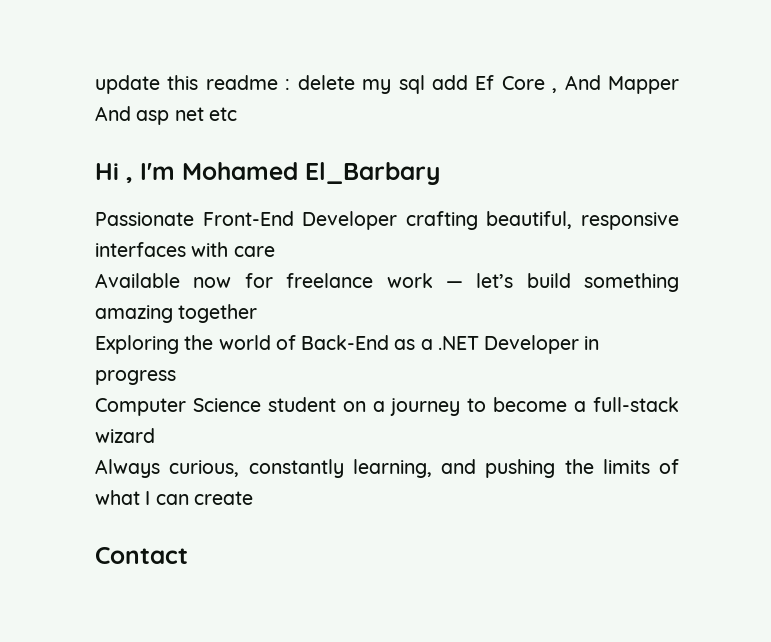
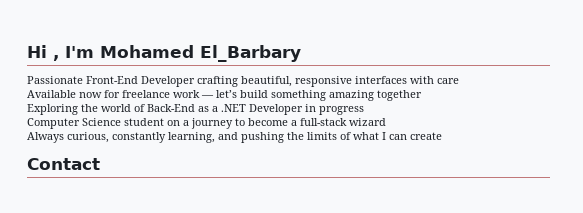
[95,75,680,94] [95,106,237,125] update this readme : delete my sql add Ef Core , And Mapper And asp net etc // -> (27, 51) none

